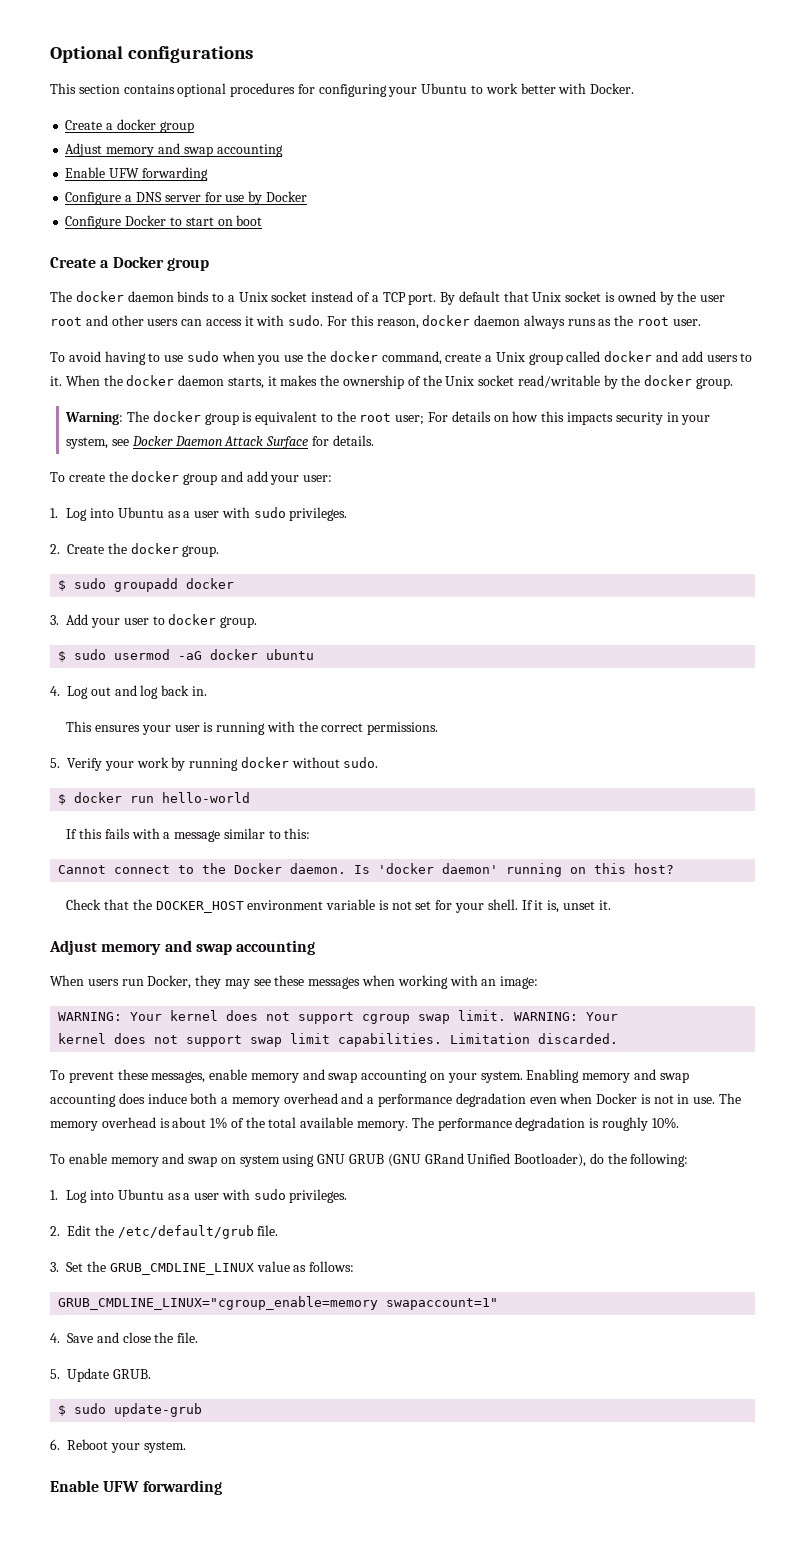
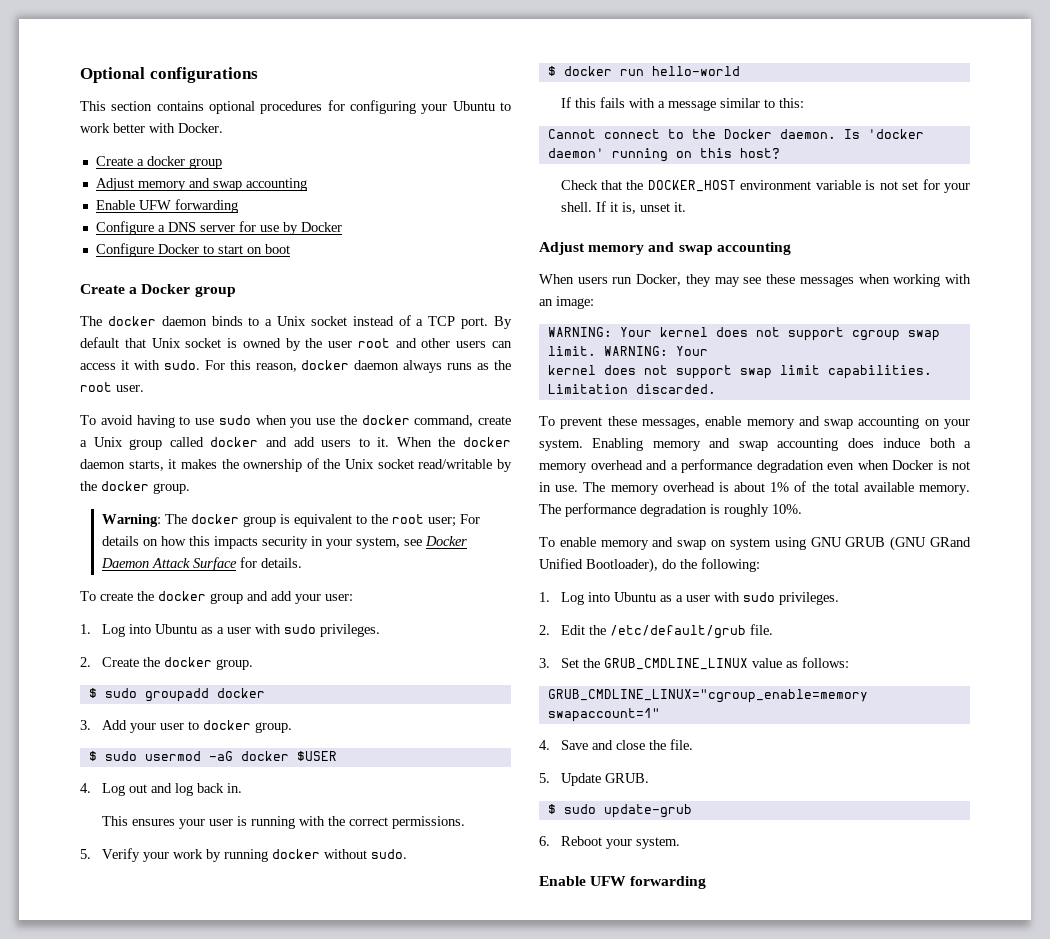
[266,649,315,660] ubuntu -> [296,751,337,761] $USER

